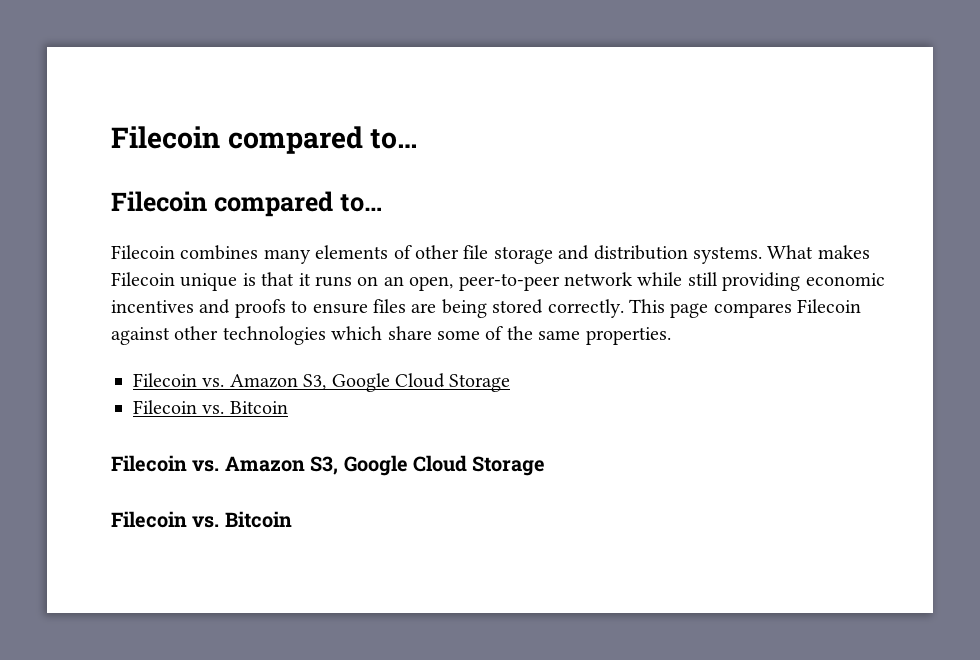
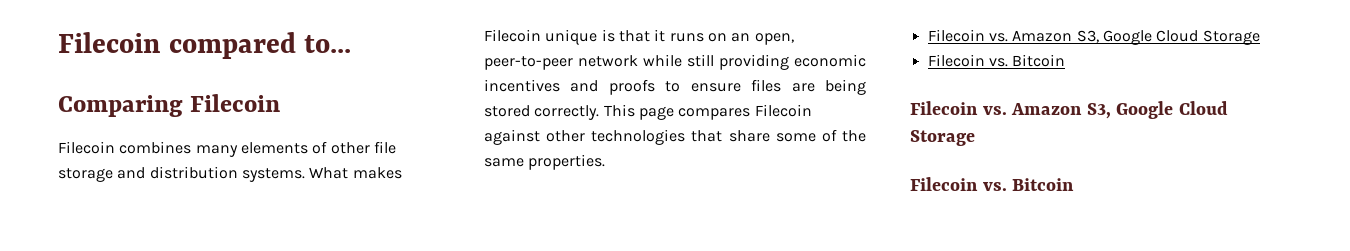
[111,126,418,154] [111,191,382,217] Filecoin compared to… // Filecoin compared to… -> [58,32,352,59] [58,94,281,117] Filecoin compared to... // Comparing Filecoin
[331,326,383,340] which -> [691,130,723,142] that

